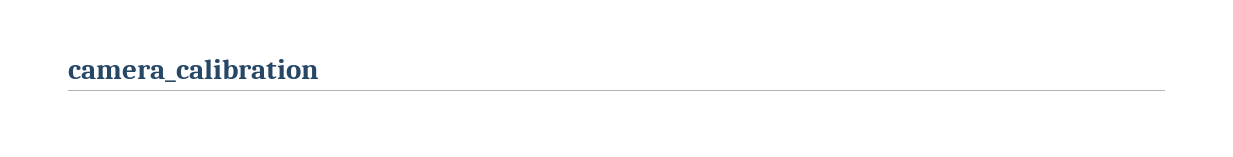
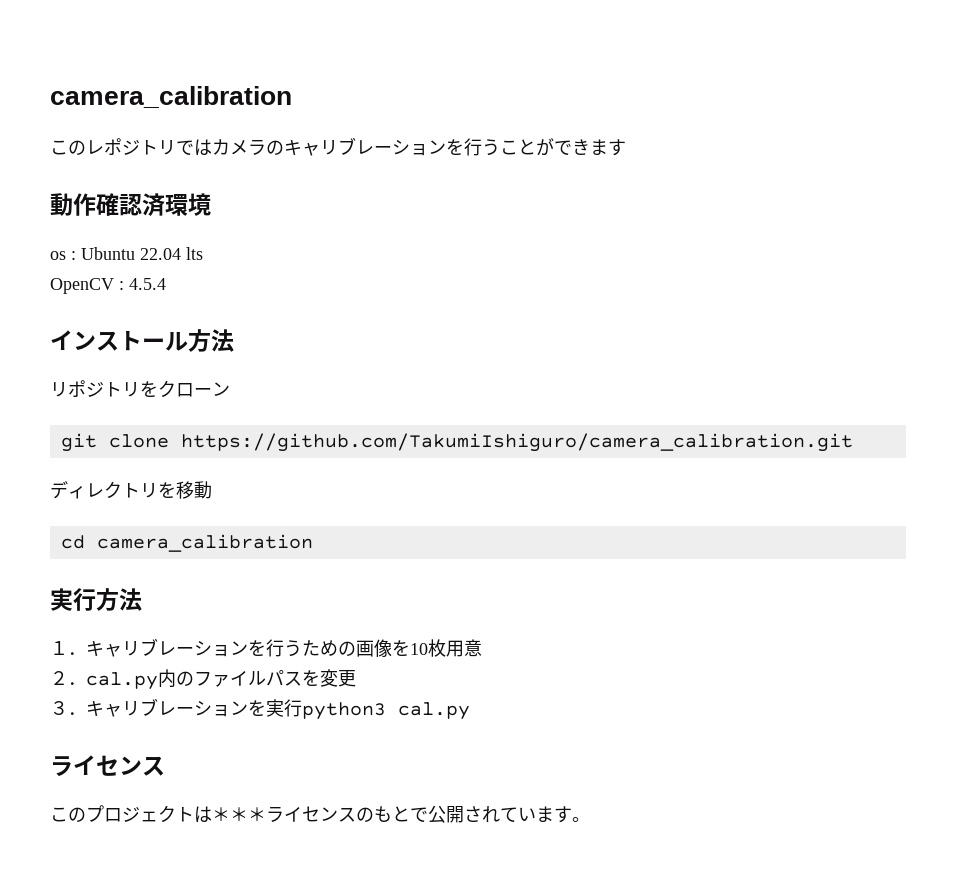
[68,59,319,82] camera_calibration -> [50,86,292,108] [50,137,626,156] [50,193,211,216] [50,247,203,260] [50,278,166,294] [50,329,234,352] [50,380,230,398] [60,433,853,452] [50,481,212,499] [60,534,313,552] [50,588,142,611] [50,638,482,657] [50,669,356,690] [50,698,470,720] [50,755,165,777] [50,805,590,823] camera_calibration // このレポジトリではカメラのキャリブレーションを行うことができます // 動作確認済環境 // os : Ubuntu 22.04 lts // OpenCV : 4.5.4 // インストール方法 // リポジトリをクローン // git clone https://github.com/TakumiIshiguro/camera_calibration.git // ディレクトリを移動 // cd camera_calibration // 実行方法 // １．キャリブレーションを行うための画像を10枚用意 // ２．cal.py内のファイルパスを変更 // ３．キャリブレーションを実行python3 cal.py // ライセンス // このプロジェクトは＊＊＊ライセンスのもとで公開されています。

